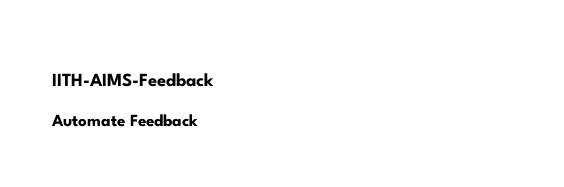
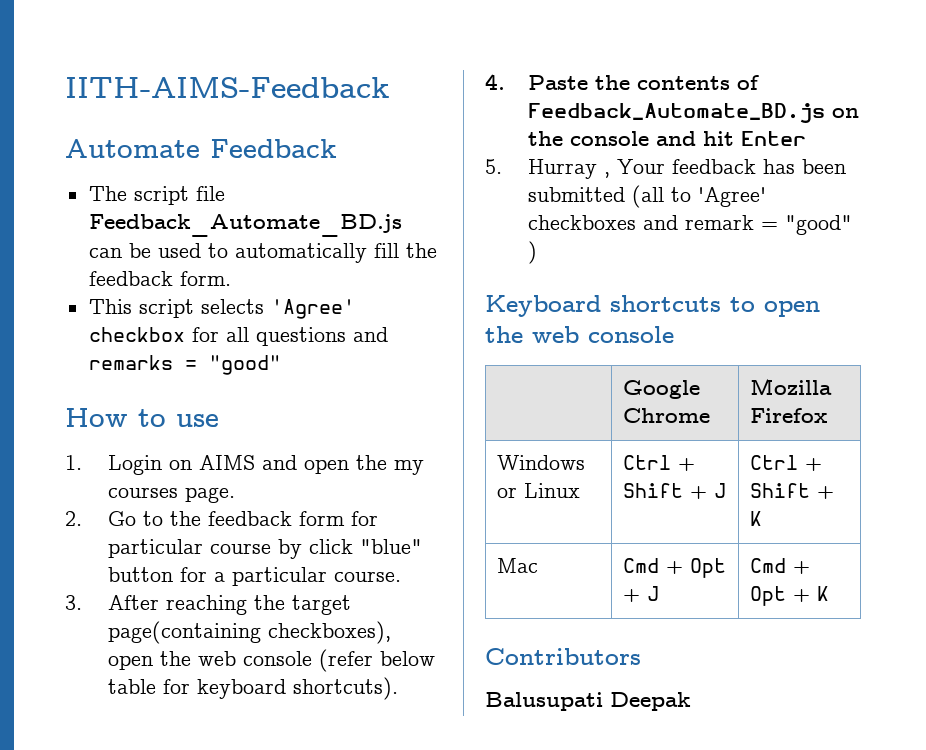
(198, 120) none -> [88,186,225,205] [88,214,402,237] [88,243,437,263] [88,271,231,286] [88,299,355,319] [88,327,388,346] [88,355,281,375] [65,408,219,427] [65,455,424,475] [107,487,235,503] [65,511,378,526] [107,539,422,559] [107,567,401,586] [65,595,351,615] [107,621,391,644] [107,649,435,672] [107,677,398,700] [485,74,759,90] [527,103,859,123] [527,131,806,146] [485,159,846,179] [527,185,766,208] [527,215,852,235] [527,241,537,264] [485,295,820,317] [485,326,674,343] [622,380,700,399] [622,408,710,423] [749,378,832,395] [749,408,827,423] [496,455,585,470] [496,483,580,498] [622,455,695,471] [622,483,726,499] [749,455,822,471] [749,483,834,499] [749,511,762,526] [496,558,538,573] [622,558,726,578] [622,586,659,602] [749,558,810,574] [749,586,829,606] [485,648,641,665] [485,692,691,711] // The script file Feedback_Automate_BD.js can be used to automatically fill the feedback form. // This script selects 'Agree' checkbox for all questions and remarks = "good" // How to use // 1. Login on AIMS and open the my courses page. // 2. Go to the feedback form for particular course by click "blue" button for a particular course. // 3. After reaching the target page(containing checkboxes), open the web console (refer below table for keyboard shortcuts). // 4. Paste the contents of Feedback_Automate_BD.js on the console and hit Enter // 5. Hurray , Your feedback has been submitted (all to 'Agree' checkboxes and remark = "good" ) // Keyboard shortcuts to open the web console // | Google Chrome | Mozilla Firefox // Windows or Linux | Ctrl + Shift + J | Ctrl + Shift + K // Mac | Cmd + Opt + J | Cmd + Opt + K // Contributors // Balusupati Deepak

